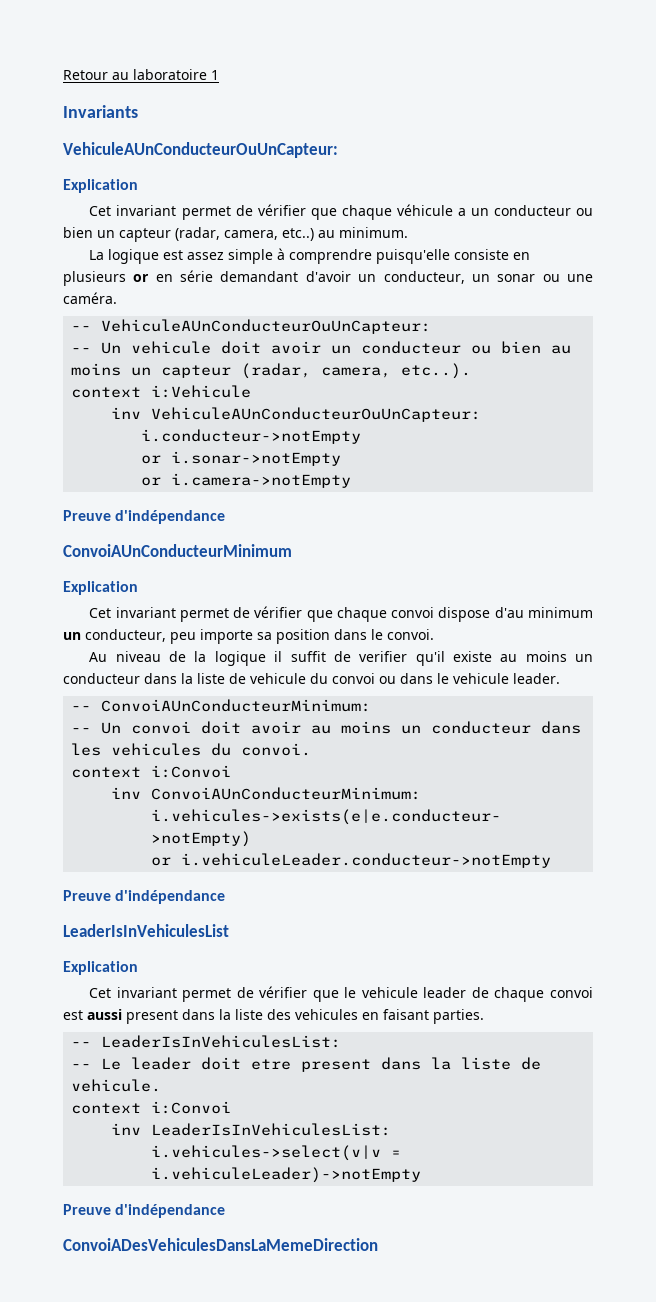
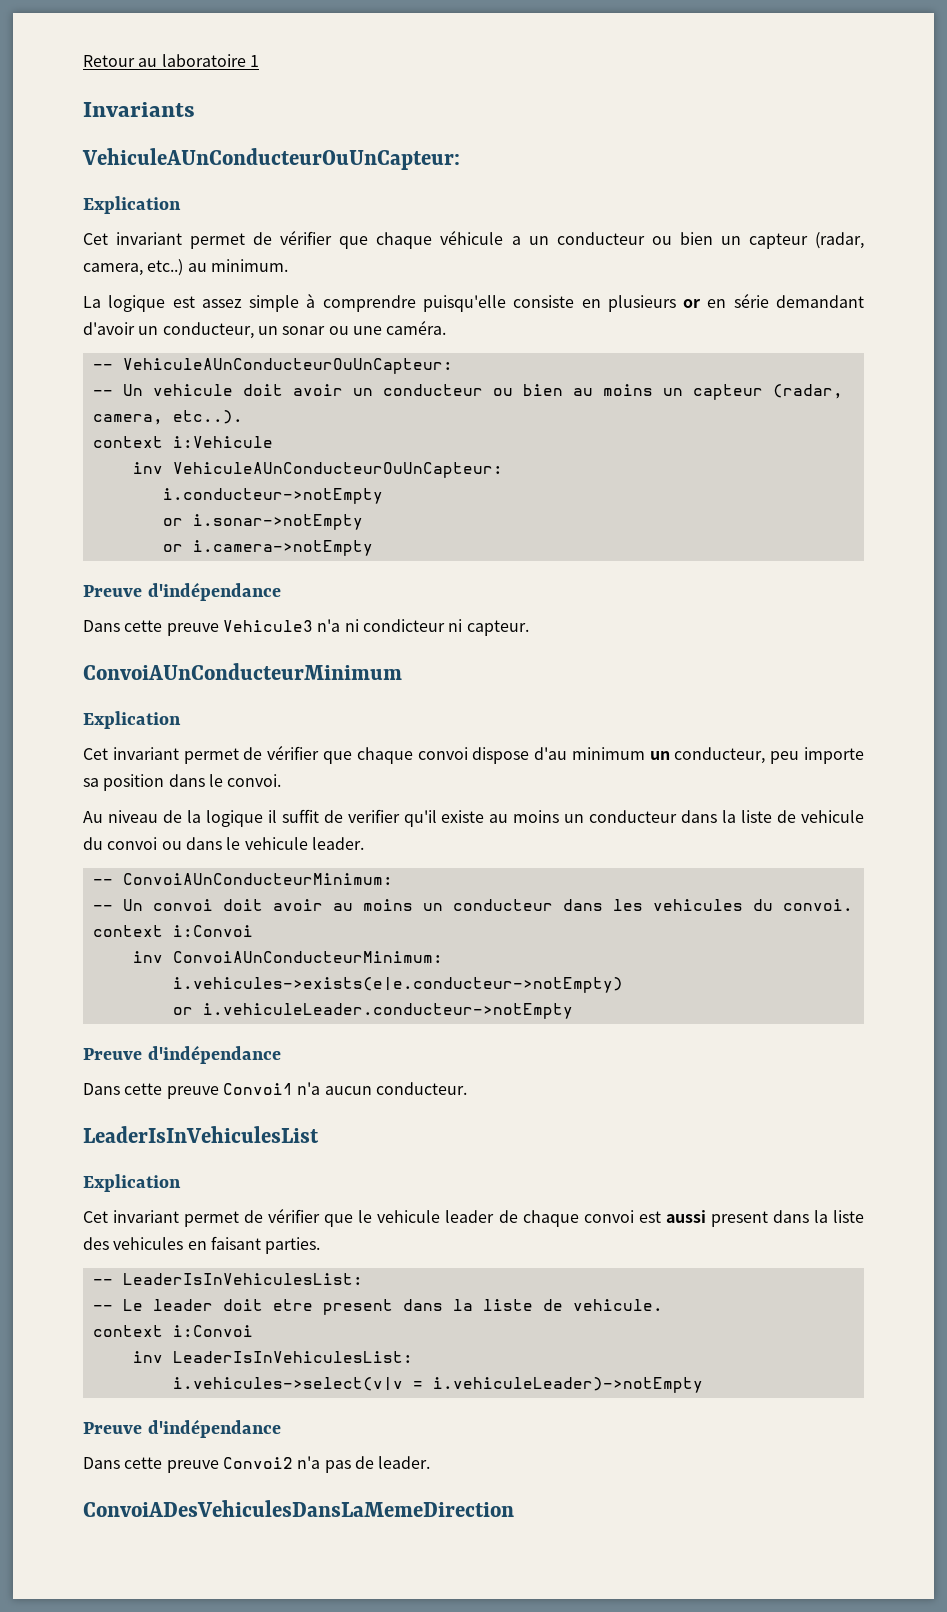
(226, 517) none -> [83,619,529,636] // Dans cette preuve Vehicule3 n'a ni condicteur ni capteur.
(226, 897) none -> [83,1082,467,1099] // Dans cette preuve Convoi1 n'a aucun conducteur.
(226, 1211) none -> [83,1456,431,1473] // Dans cette preuve Convoi2 n'a pas de leader.

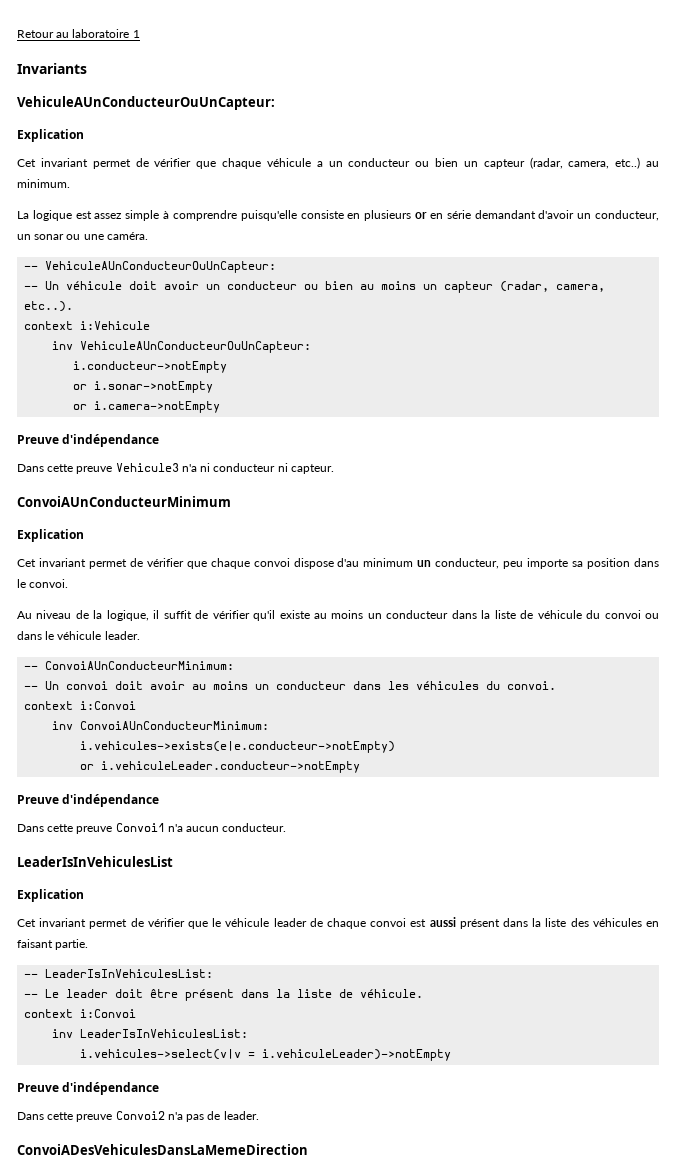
[152,384,233,396] vehicule -> [66,281,123,290] véhicule
[362,619,445,632] condicteur -> [213,463,276,472] conducteur
[205,810,263,827] logique -> [106,610,149,621] logique,
[347,809,400,823] verifier -> [212,610,250,619] vérifier
[800,810,864,823] vehicule -> [537,610,582,619] véhicule
[244,837,308,850] vehicule -> [57,631,102,640] véhicule
[652,899,743,911] vehicules -> [416,681,480,690] véhicules
[377,1210,441,1223] vehicule -> [225,918,270,927] véhicule
[710,1211,768,1227] present -> [459,919,500,929] présent
[113,1237,184,1250] vehicules -> [592,918,642,927] véhicules
[265,1237,321,1254] parties. -> [55,939,89,950] partie.
[272,1299,663,1315] etre present dans la liste de vehicule. -> [150,989,424,1001] être présent dans la liste de véhicule.

